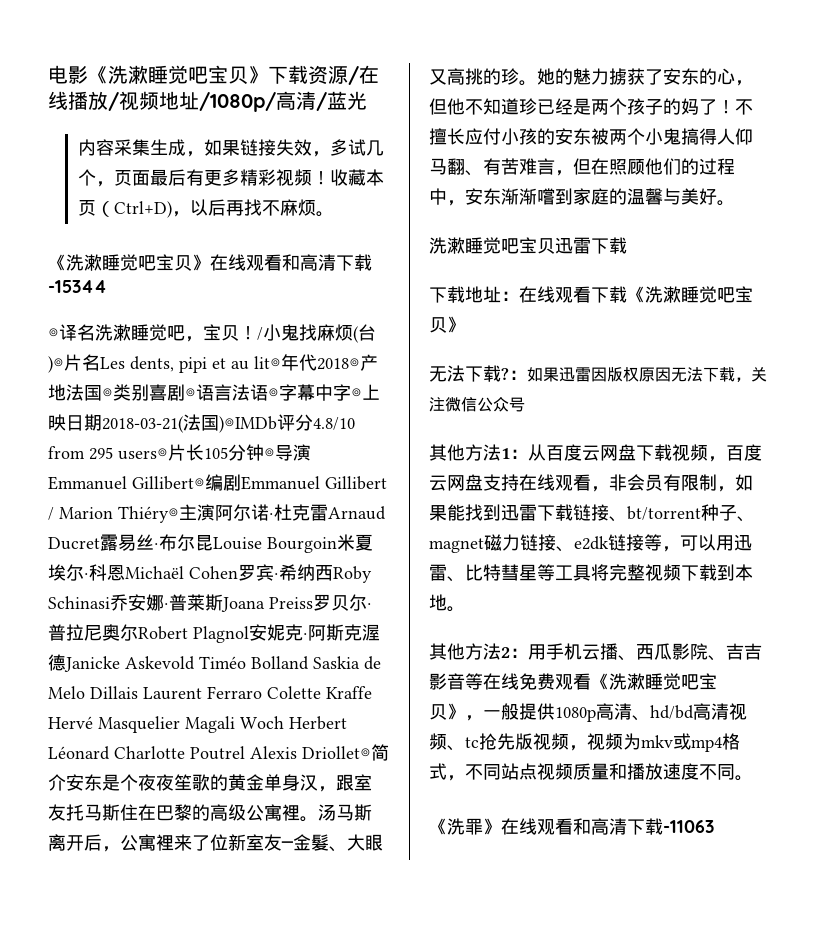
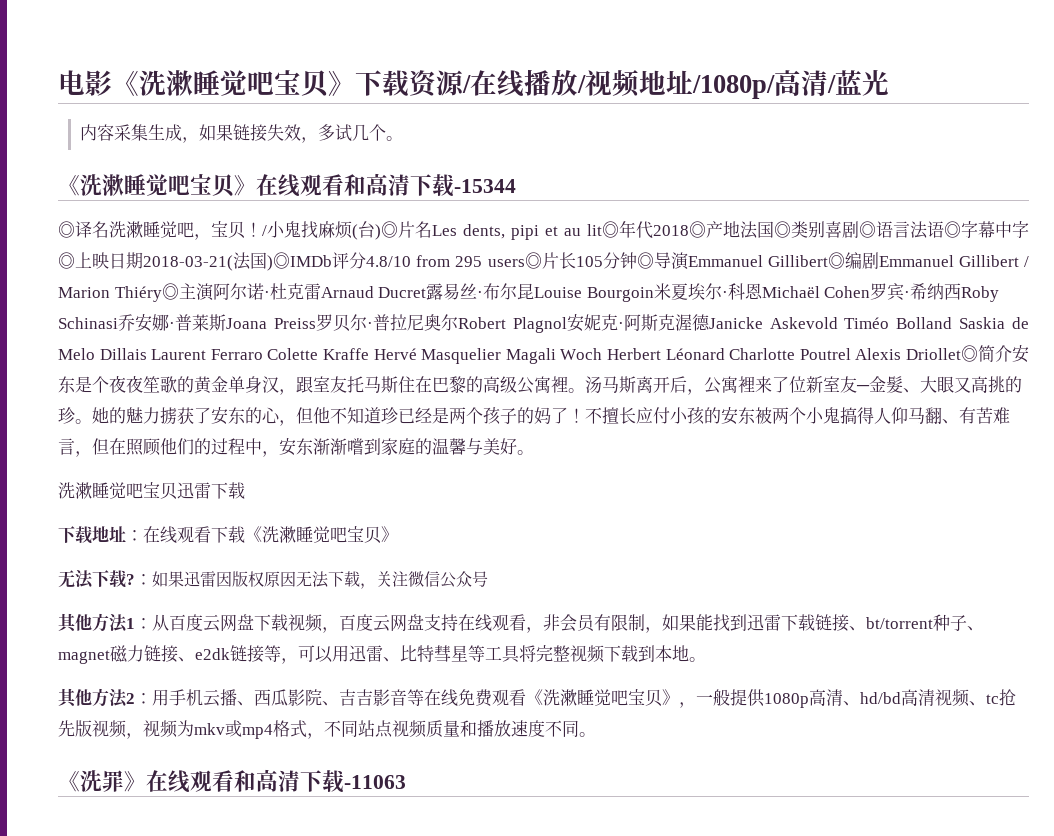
[95,169,384,187] [77,199,316,218] ，页面最后有更多精彩视频！收藏本页（Ctrl+D)，以后再找不麻烦 -> (387, 132) none

